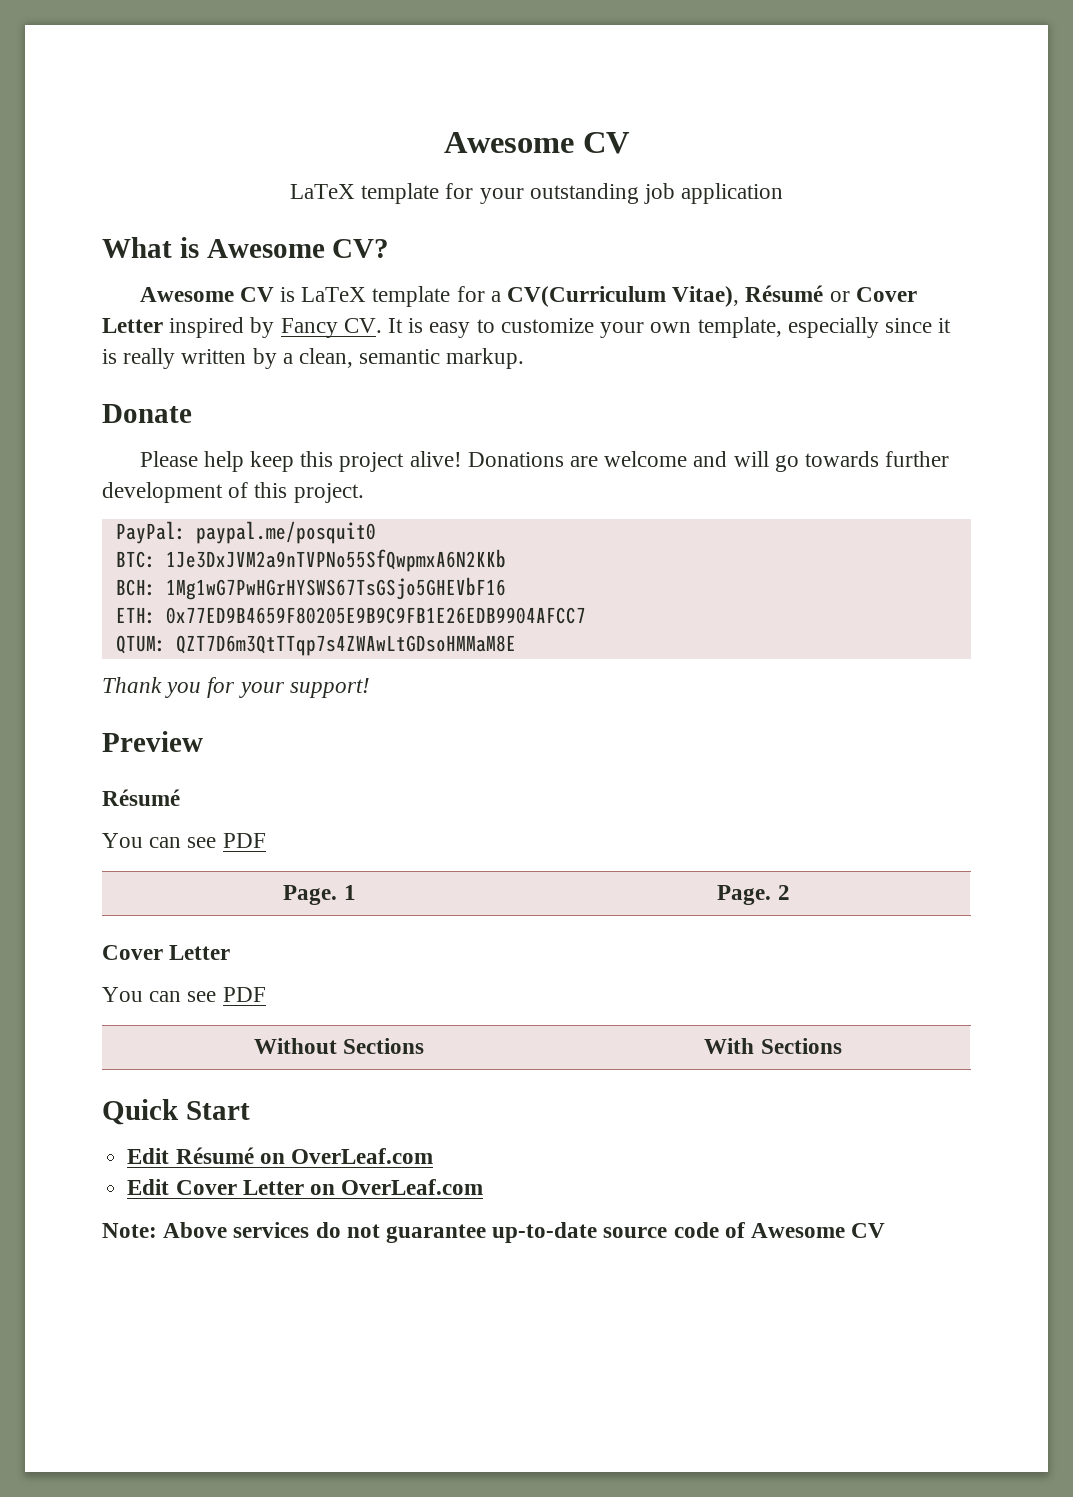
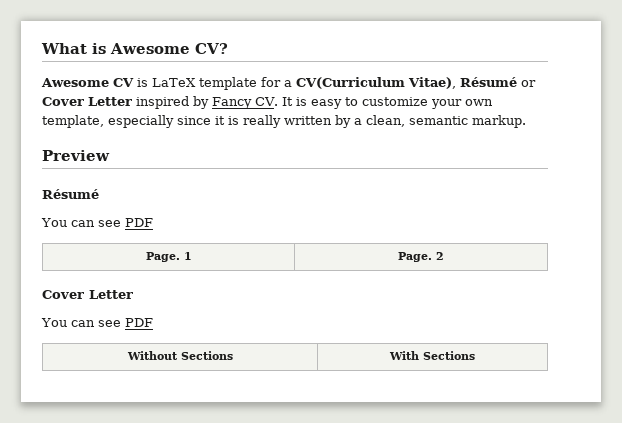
[444,132,630,154] [289,183,784,204] Awesome CV // LaTeX template for your outstanding job application // -> (41, 48) none
[102,404,192,423] [139,451,950,472] [102,482,364,503] [115,521,376,544] [115,549,506,572] [115,577,506,600] [115,607,586,624] [115,635,516,656] [102,677,370,698] // Donate // Please help keep this project alive! Donations are welcome and will go towards further development of this project. // PayPal: paypal.me/posquit0 // BTC: 1Je3DxJVM2a9nTVPNo55SfQwpmxA6N2KKb // BCH: 1Mg1wG7PwHGrHYSWS67TsGSjo5GHEVbF16 // ETH: 0x77ED9B4659F80205E9B9C9FB1E26EDB9904AFCC7 // QTUM: QZT7D6m3QtTTqp7s4ZWAwLtGDsoHMMaM8E // Thank you for your support! -> (526, 121) none
[102,1099,250,1125] [127,1147,433,1164] [127,1179,484,1195] [102,1222,886,1243] // Quick Start // Edit Résumé on OverLeaf.com // Edit Cover Letter on OverLeaf.com // Note: Above services do not guarantee up-to-date source code of Awesome CV -> (475, 355) none

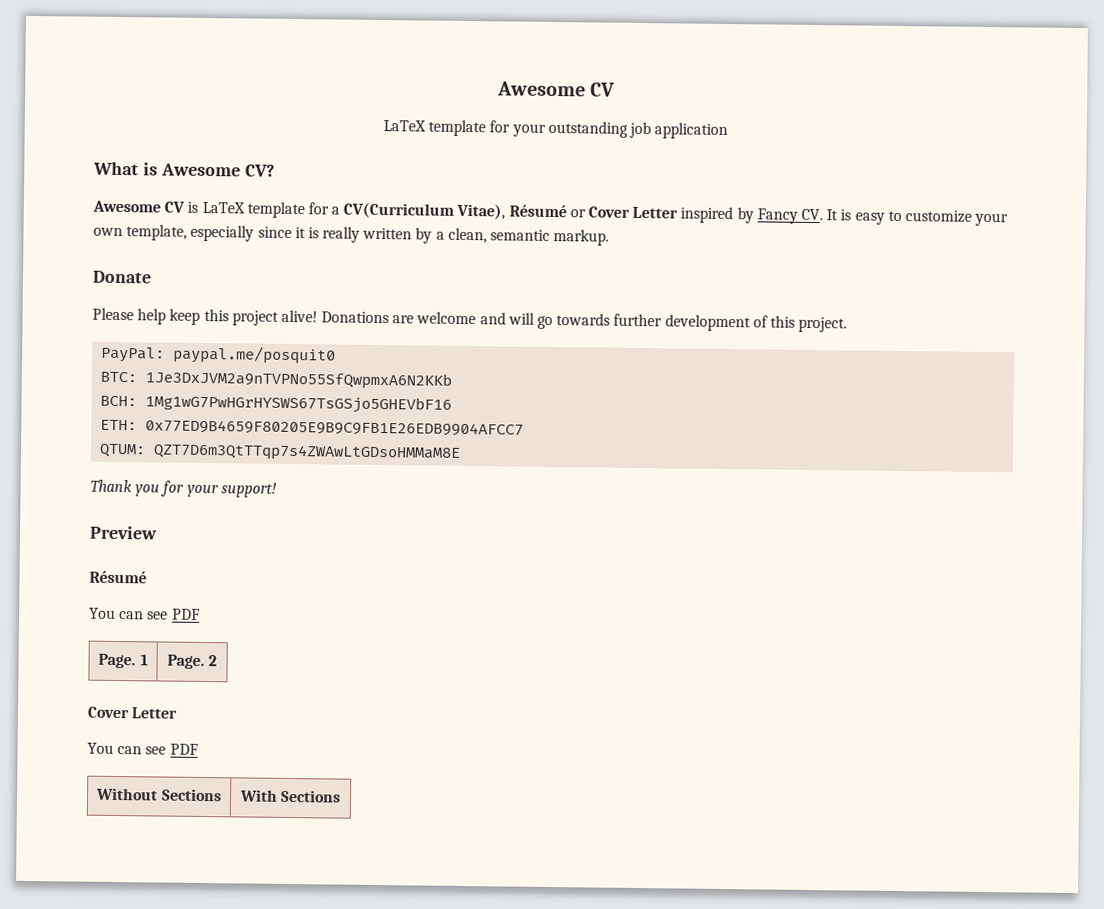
(41, 48) none -> [496,81,616,97] [382,119,729,140] Awesome CV // LaTeX template for your outstanding job application //
(526, 121) none -> [92,270,152,284] [92,307,848,333] [101,345,337,365] [100,370,453,390] [100,394,453,414] [100,419,525,437] [99,443,462,462] [90,479,277,498] // Donate // Please help keep this project alive! Donations are welcome and will go towards further development of this project. // PayPal: paypal.me/posquit0 // BTC: 1Je3DxJVM2a9nTVPNo55SfQwpmxA6N2KKb // BCH: 1Mg1wG7PwHGrHYSWS67TsGSjo5GHEVbF16 // ETH: 0x77ED9B4659F80205E9B9C9FB1E26EDB9904AFCC7 // QTUM: QZT7D6m3QtTTqp7s4ZWAwLtGDsoHMMaM8E // Thank you for your support!

